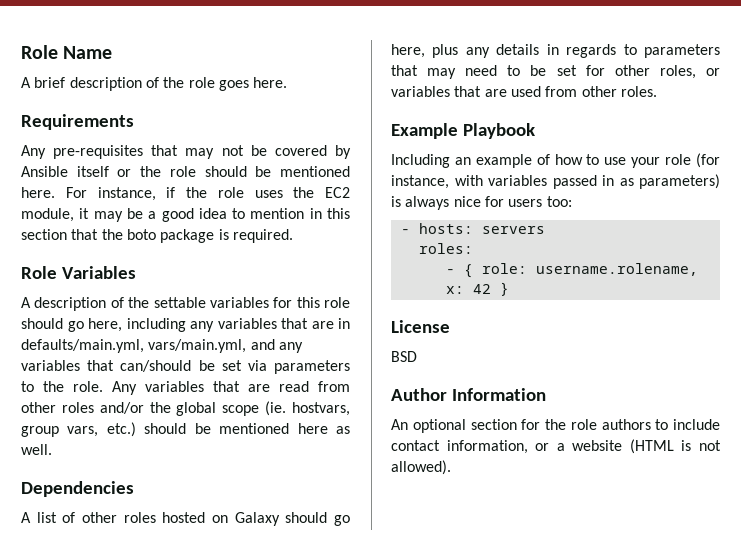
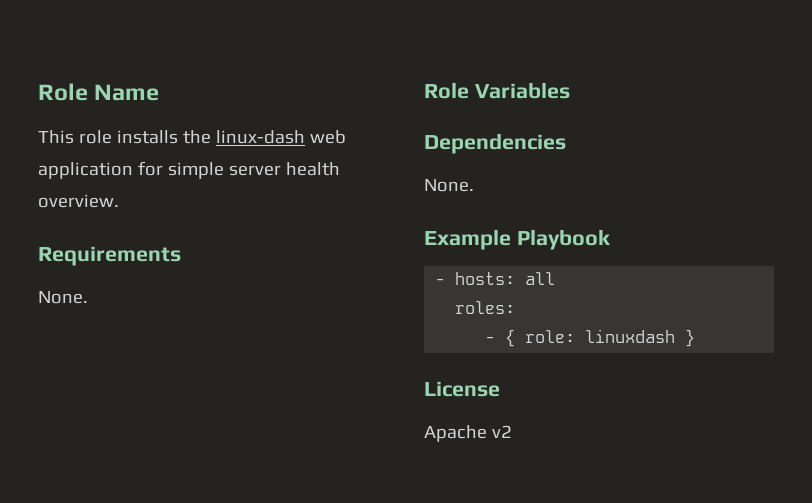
[21,77,288,91] [21,114,134,130] [21,145,351,159] [21,166,350,177] [21,187,350,201] [21,208,351,222] [21,229,293,243] [21,266,136,279] [21,297,350,311] [21,318,350,332] [21,339,303,353] [21,360,351,374] [21,381,350,395] [21,401,350,416] [21,422,350,437] [21,444,52,455] [21,481,134,497] [21,512,350,526] [391,44,720,58] [391,65,720,79] [391,86,657,97] [391,123,535,139] [391,153,720,168] [391,174,720,189] [391,196,572,210] A brief description of the role goes here. // Requirements // Any pre-requisites that may not be covered by Ansible itself or the role should be mentioned here. For instance, if the role uses the EC2 module, it may be a good idea to mention in this section that the boto package is required. // Role Variables // A description of the settable variables for this role should go here, including any variables that are in defaults/main.yml, vars/main.yml, and any variables that can/should be set via parameters to the role. Any variables that are read from other roles and/or the global scope (ie. hostvars, group vars, etc.) should be mentioned here as well. // Dependencies // A list of other roles hosted on Galaxy should go here, plus any details in regards to parameters that may need to be set for other roles, or variables that are used from other roles. // Example Playbook // Including an example of how to use your role (for instance, with variables passed in as parameters) is always nice for users too: -> [38,130,346,144] [38,161,340,179] [38,194,119,208] [38,246,181,266] [38,291,88,304] [424,82,570,99] [424,133,566,154] [424,179,474,192] [424,229,610,250] This role installs the linux-dash web application for simple server health overview. // Requirements // None. // Role Variables // Dependencies // None. // Example Playbook
[481,226,545,234] servers -> [525,272,556,285] all
[535,263,698,276] [445,284,491,294] username.rolename, x: 42 -> [585,329,676,343] linuxdash
[391,351,417,362] [391,388,546,401] [391,419,720,433] [391,439,721,454] [391,460,451,475] BSD // Author Information // An optional section for the role authors to include contact information, or a website (HTML is not allowed). -> [424,425,512,442] Apache v2

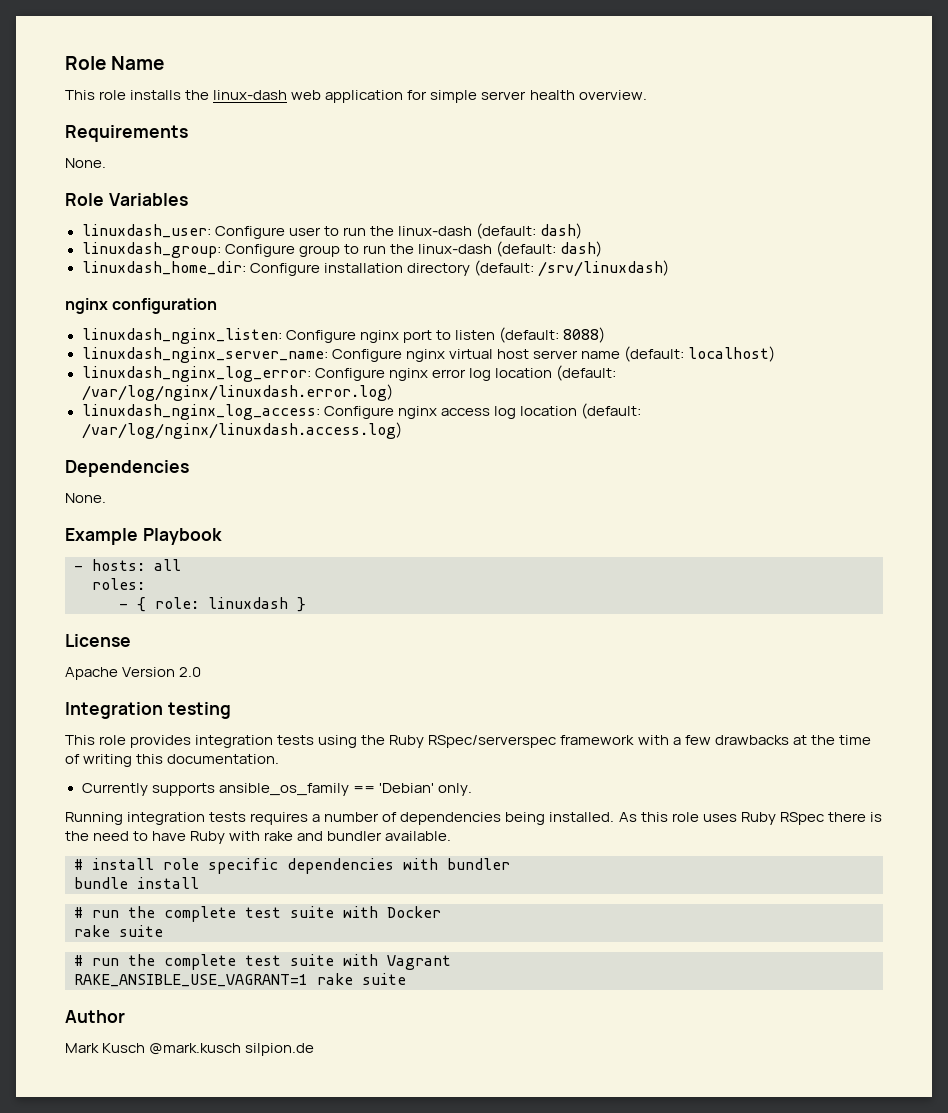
(570, 90) none -> [81,223,582,239] [81,241,602,258] [81,260,669,277] [65,298,218,314] [81,327,605,344] [81,346,775,363] [81,365,616,382] [81,384,393,401] [81,403,641,420] [81,422,402,439] // linuxdash_user: Configure user to run the linux-dash (default: dash) // linuxdash_group: Configure group to run the linux-dash (default: dash) // linuxdash_home_dir: Configure installation directory (default: /srv/linuxdash) // nginx configuration // linuxdash_nginx_listen: Configure nginx port to listen (default: 8088) // linuxdash_nginx_server_name: Configure nginx virtual host server name (default: localhost) // linuxdash_nginx_log_error: Configure nginx error log location (default: /var/log/nginx/linuxdash.error.log) // linuxdash_nginx_log_access: Configure nginx access log location (default: /var/log/nginx/linuxdash.access.log)
[491,425,512,438] v2 -> [122,667,202,677] [65,702,231,719] [65,735,871,748] [65,754,280,767] [81,783,472,796] [65,812,882,825] [65,831,452,844] [74,858,510,874] [74,877,199,889] [74,906,441,922] [74,925,163,937] [74,954,451,970] [74,973,406,987] [65,1010,125,1023] [65,1043,315,1056] Version 2.0 // Integration testing // This role provides integration tests using the Ruby RSpec/serverspec framework with a few drawbacks at the time of writing this documentation. // Currently supports ansible_os_family == 'Debian' only. // Running integration tests requires a number of dependencies being installed. As this role uses Ruby RSpec there is the need to have Ruby with rake and bundler available. // # install role specific dependencies with bundler // bundle install // # run the complete test suite with Docker // rake suite // # run the complete test suite with Vagrant // RAKE_ANSIBLE_USE_VAGRANT=1 rake suite // Author // Mark Kusch @mark.kusch silpion.de

